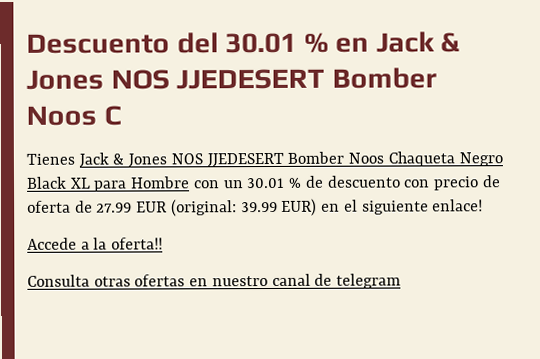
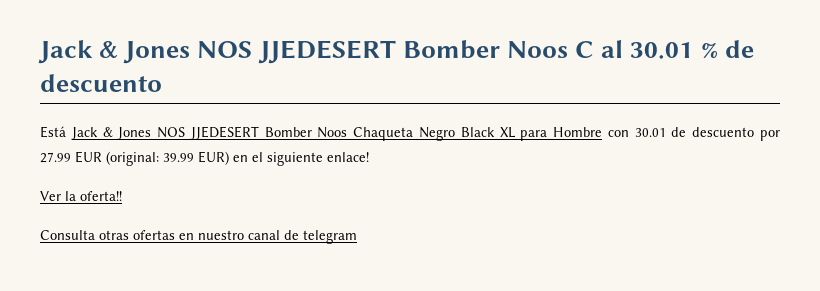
[26,32,370,54] Descuento del 30.01 % en -> (38, 52) none
[26,153,75,165] // Tienes -> [601,40,754,59] [40,74,162,92] [40,126,66,138] al 30.01 % de descuento // Está
[223,175,501,191] [27,200,93,213] un 30.01 % de descuento con precio de oferta de -> [634,127,781,141] 30.01 de descuento por
[27,237,90,250] Accede a -> [40,191,61,201] Ver

